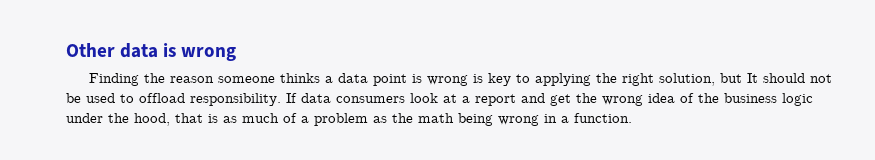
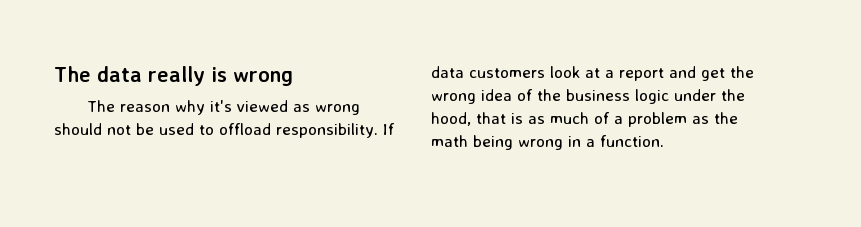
[66,43,159,58] Other data -> [54,66,205,86] The data really
[88,73,758,86] Finding the reason someone thinks a data point is wrong is key to applying the right solution, but It -> [86,100,360,115] The reason why it's viewed as wrong
[336,96,405,103] consumers -> [469,68,545,78] customers

